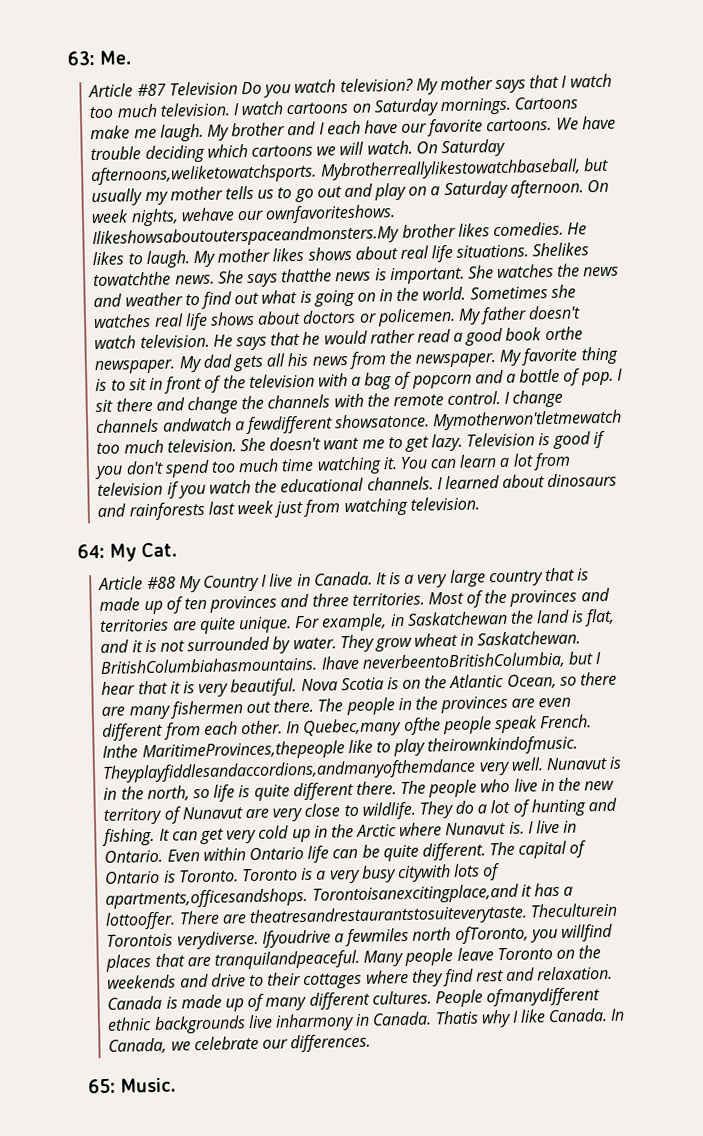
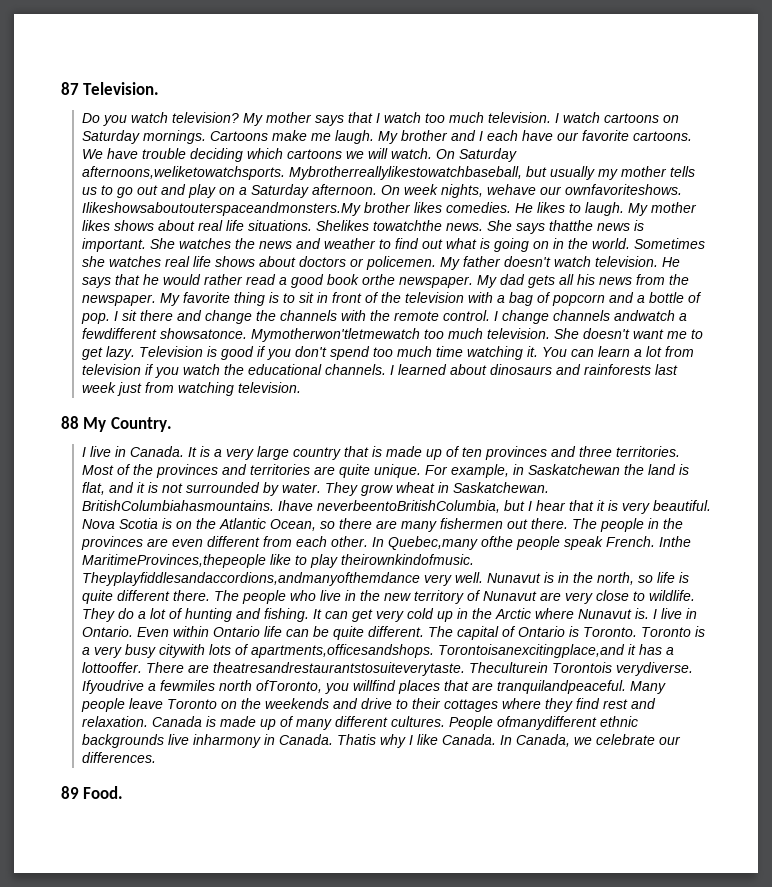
[67,50,132,66] [88,81,238,98] 63: Me. // Article #87 Television -> [61,82,160,95] 87 Television. //
[77,542,178,562] [98,574,260,593] 64: My Cat. // Article #88 My Country -> [61,416,172,432] 88 My Country. //
[88,1077,177,1094] 65: Music. -> [61,786,124,799] 89 Food.

